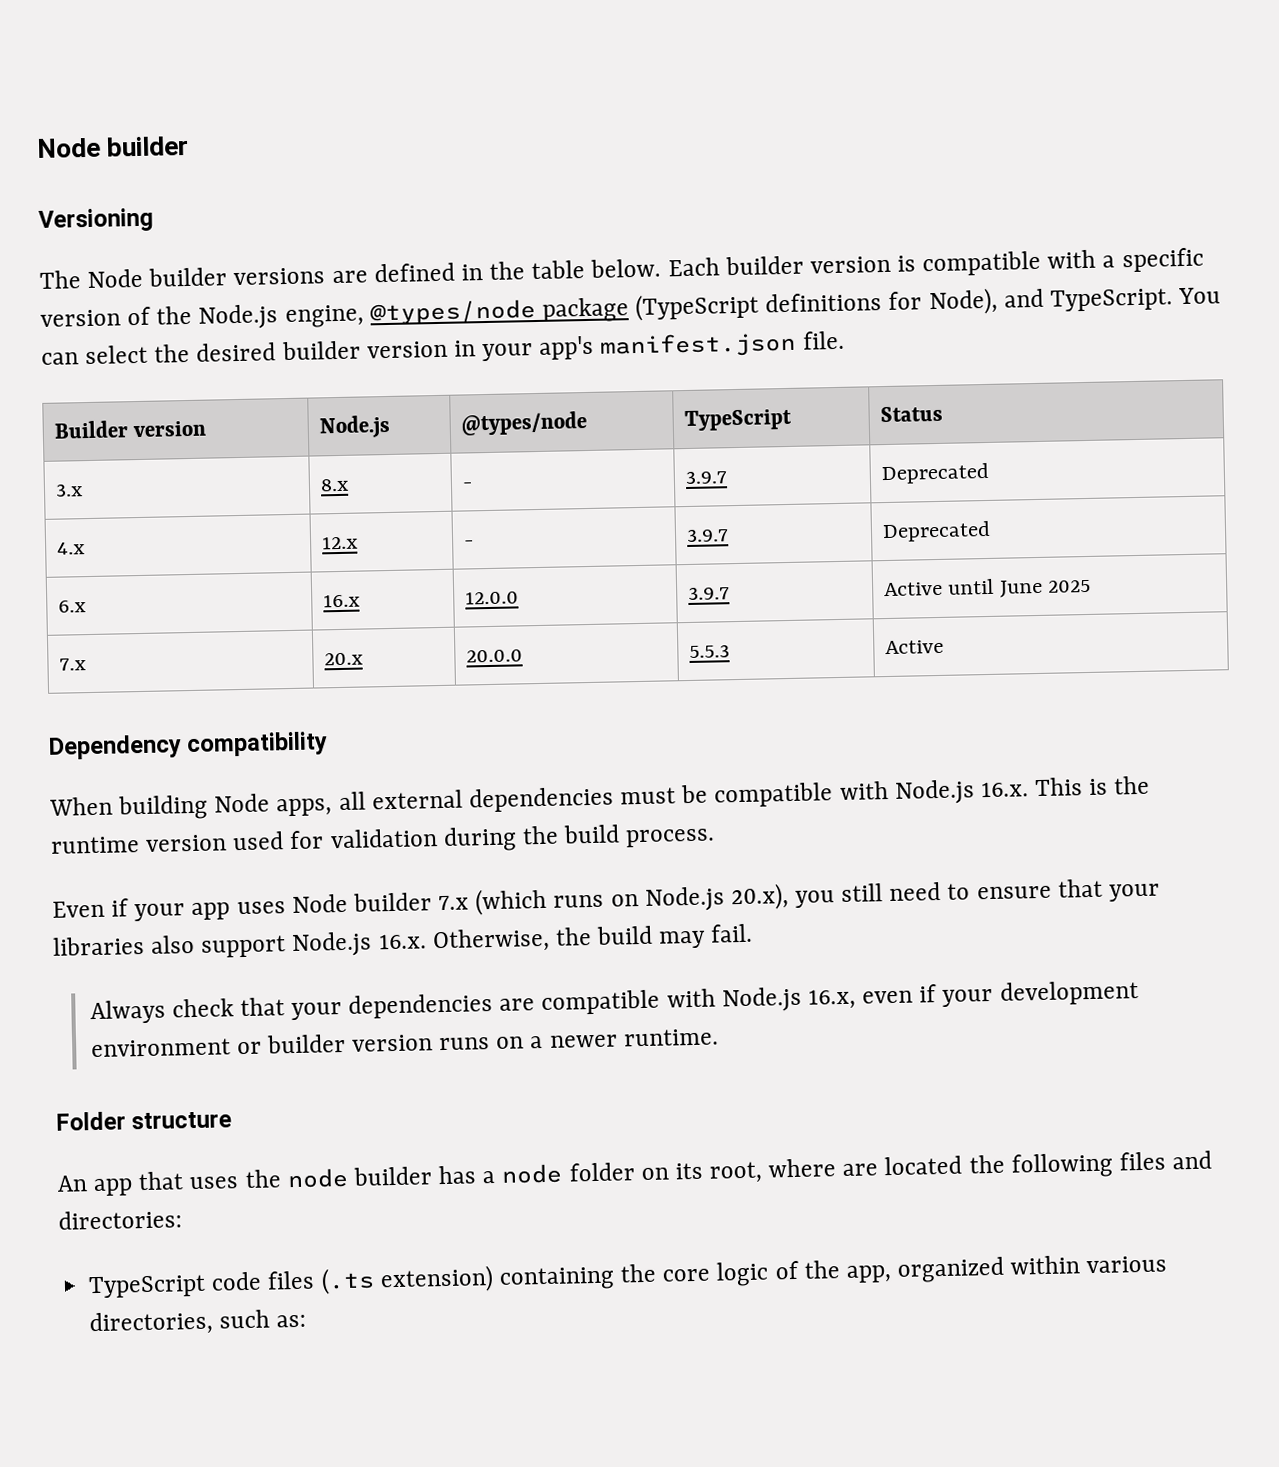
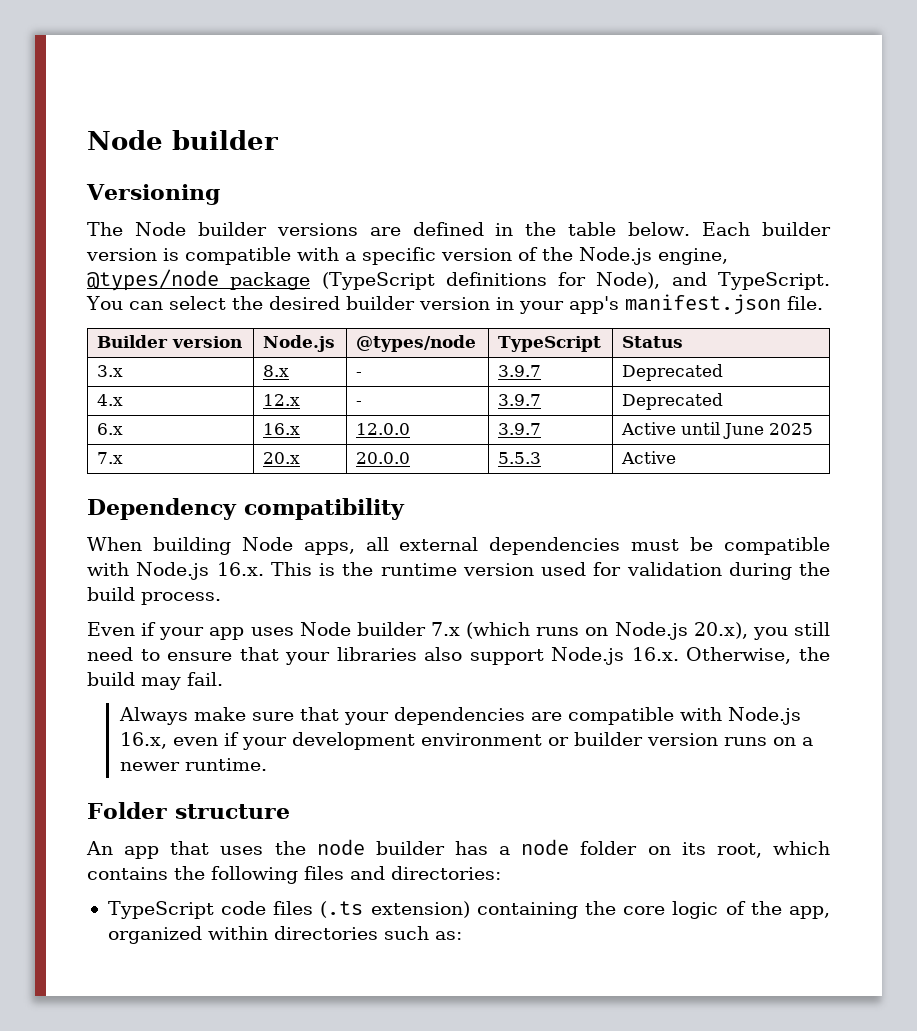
[171,998,234,1018] check -> [193,707,294,721] make sure
[768,1155,963,1178] where are located -> [773,841,830,855] [87,867,168,880] which contains
[1086,1255,1168,1274] [89,1310,214,1337] various directories, -> [273,926,378,940] directories

